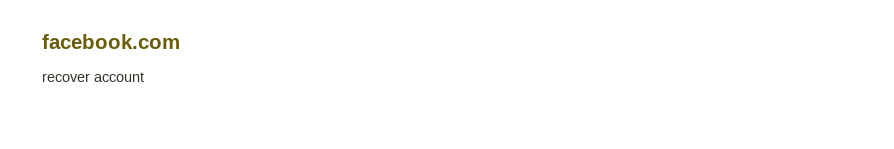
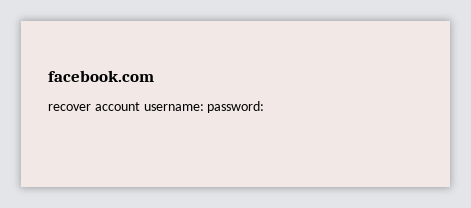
(144, 77) none -> [143,101,265,113] username: password:

